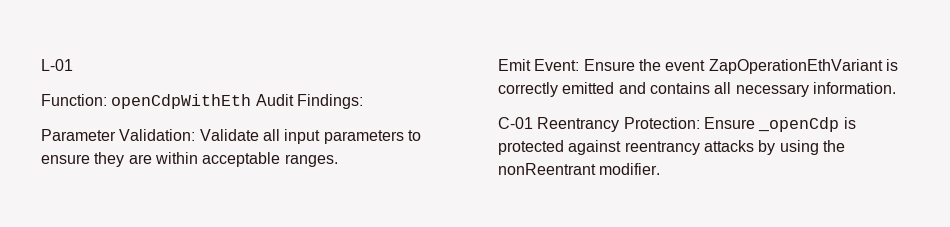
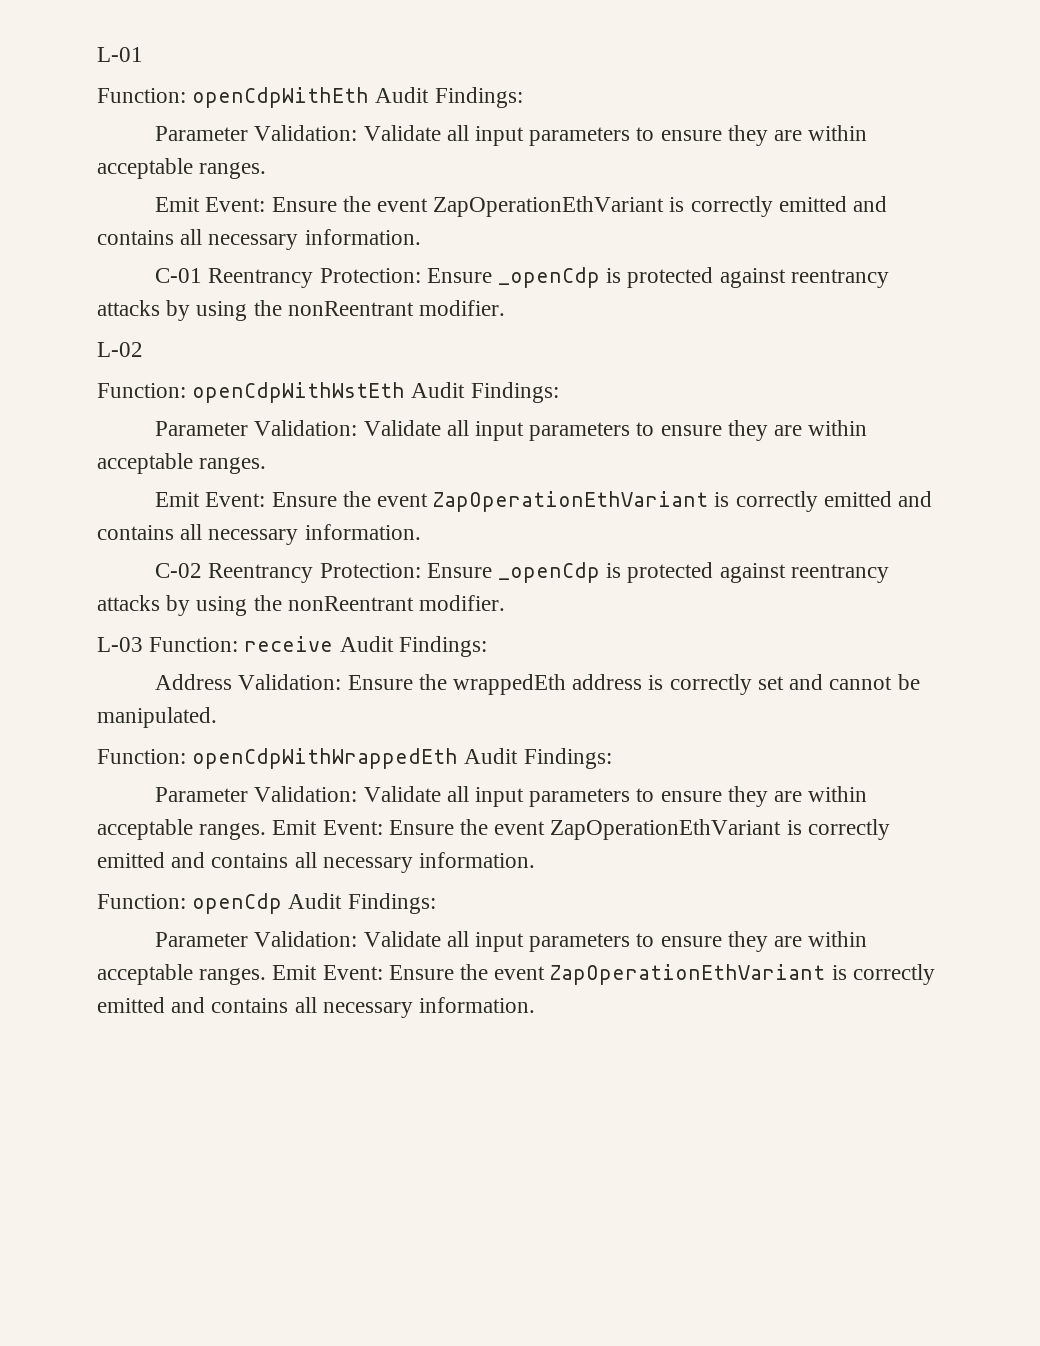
(661, 169) none -> [97,342,143,357] [97,382,559,403] [155,420,868,441] [97,453,267,474] [155,491,933,512] [97,524,421,545] [155,562,889,583] [97,595,506,616] [97,636,487,657] [155,674,920,695] [97,707,217,728] [97,748,612,769] [155,786,868,807] [97,819,890,840] [97,852,536,873] [97,893,436,914] [155,931,868,952] [97,964,935,985] [97,997,536,1018] // L-02 // Function: openCdpWithWstEth Audit Findings: // Parameter Validation: Validate all input parameters to ensure they are within acceptable ranges. // Emit Event: Ensure the event ZapOperationEthVariant is correctly emitted and contains all necessary information. // C-02 Reentrancy Protection: Ensure _openCdp is protected against reentrancy attacks by using the nonReentrant modifier. // L-03 Function: receive Audit Findings: // Address Validation: Ensure the wrappedEth address is correctly set and cannot be manipulated. // Function: openCdpWithWrappedEth Audit Findings: // Parameter Validation: Validate all input parameters to ensure they are within acceptable ranges. Emit Event: Ensure the event ZapOperationEthVariant is correctly emitted and contains all necessary information. // Function: openCdp Audit Findings: // Parameter Validation: Validate all input parameters to ensure they are within acceptable ranges. Emit Event: Ensure the event ZapOperationEthVariant is correctly emitted and contains all necessary information.

